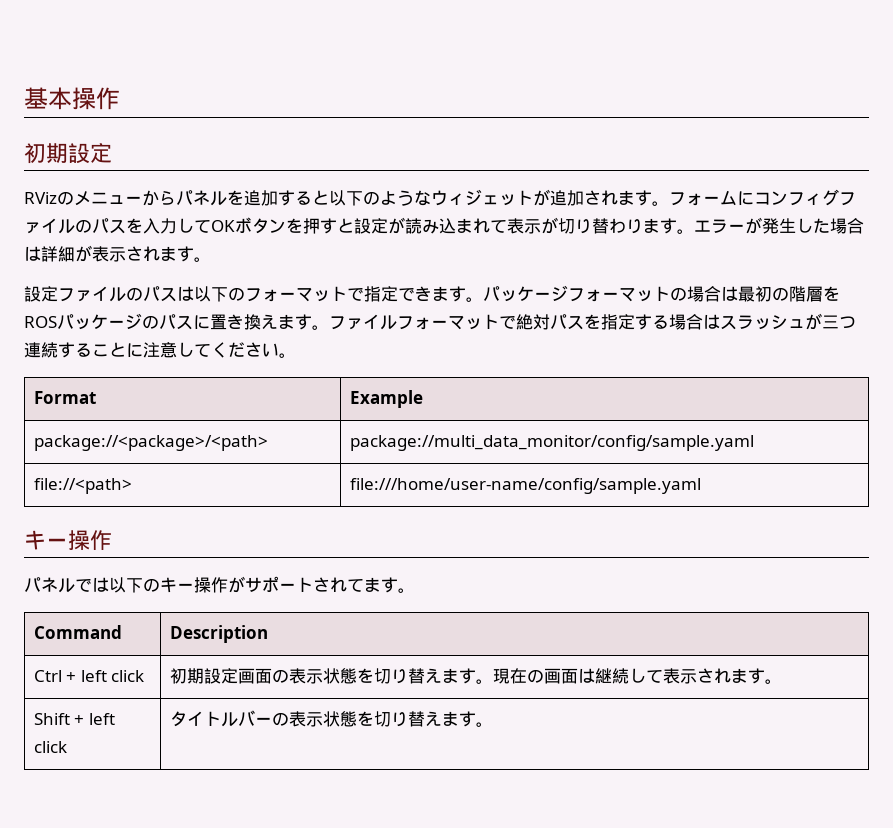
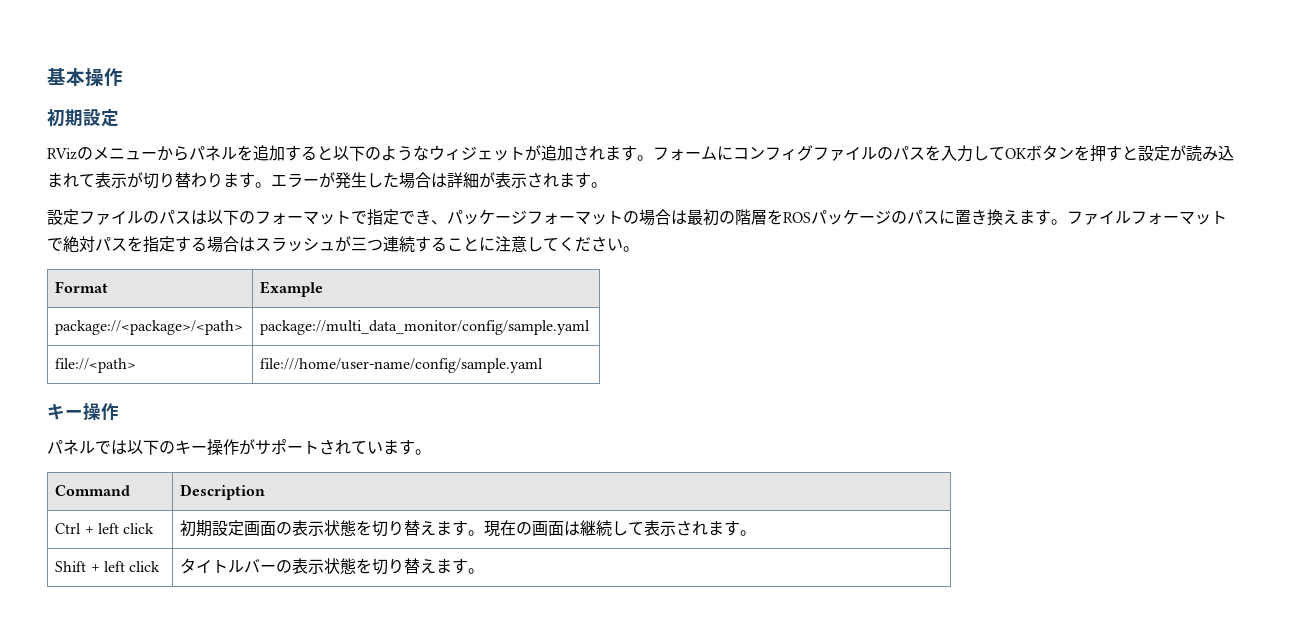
[432,286,483,302] ます。 -> [431,220,447,225] 、
(364, 585) none -> [367,441,383,454] い

